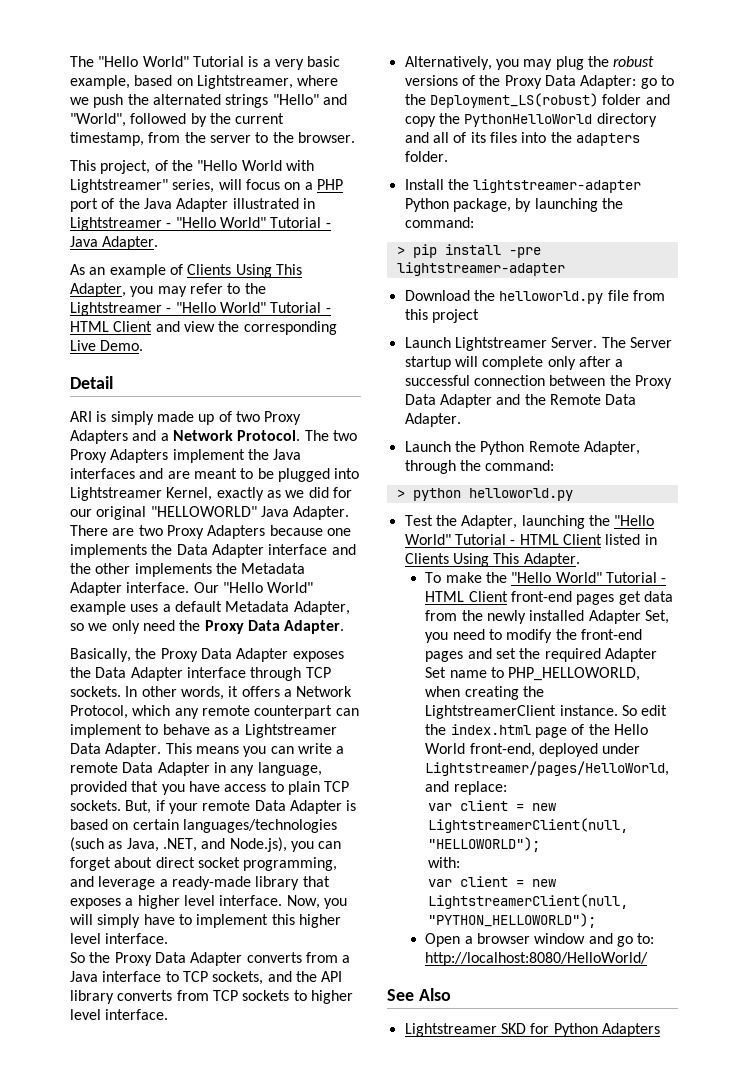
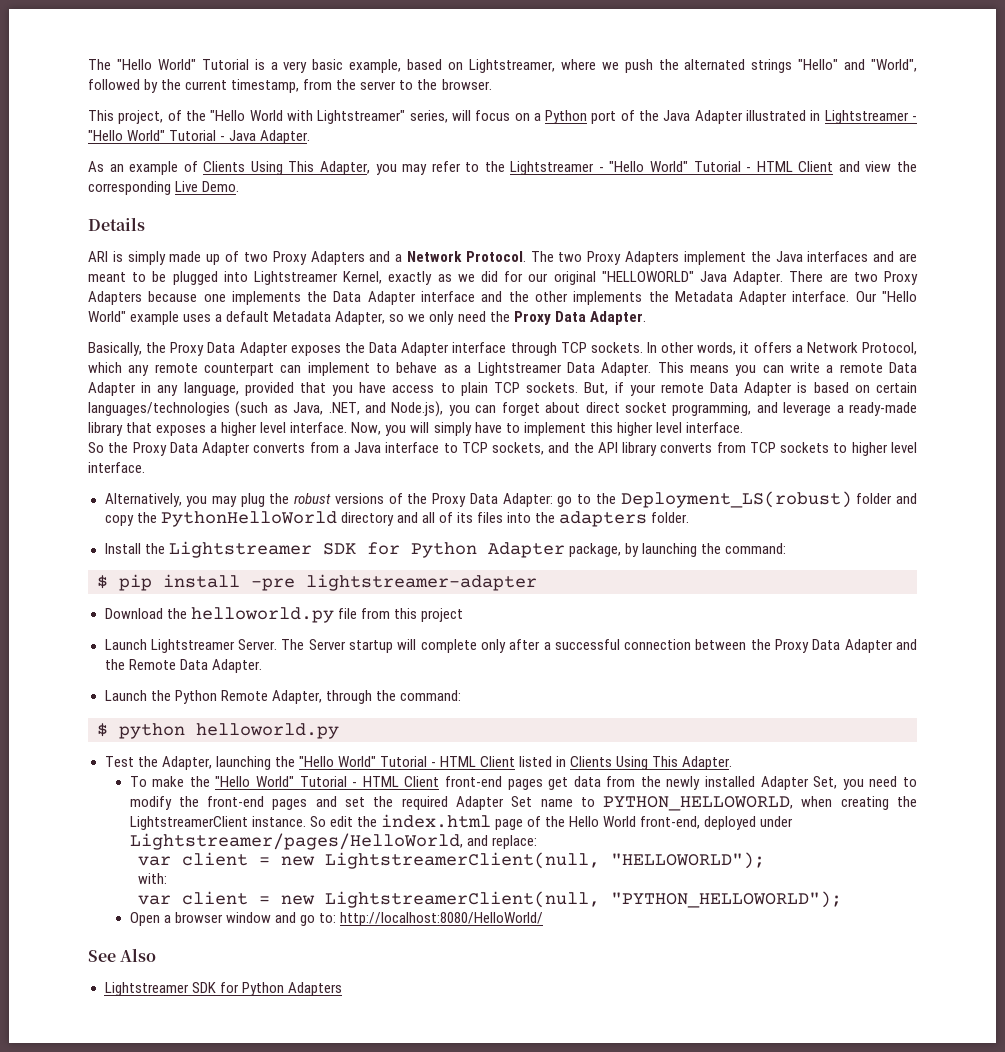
[316,179,343,190] PHP -> [545,110,588,124] Python
[70,376,113,389] Detail -> [88,217,145,231] Details
[473,179,642,193] [404,198,449,212] lightstreamer-adapter Python -> [168,541,565,558] Lightstreamer SDK for Python Adapter
[396,246,405,255] > -> [97,575,108,589] $
[396,489,405,498] > -> [97,723,108,737] $
[508,667,641,681] PHP_HELLOWORLD, -> [603,796,794,811] PYTHON_HELLOWORLD,
[500,1023,526,1034] SKD -> [191,982,216,993] SDK

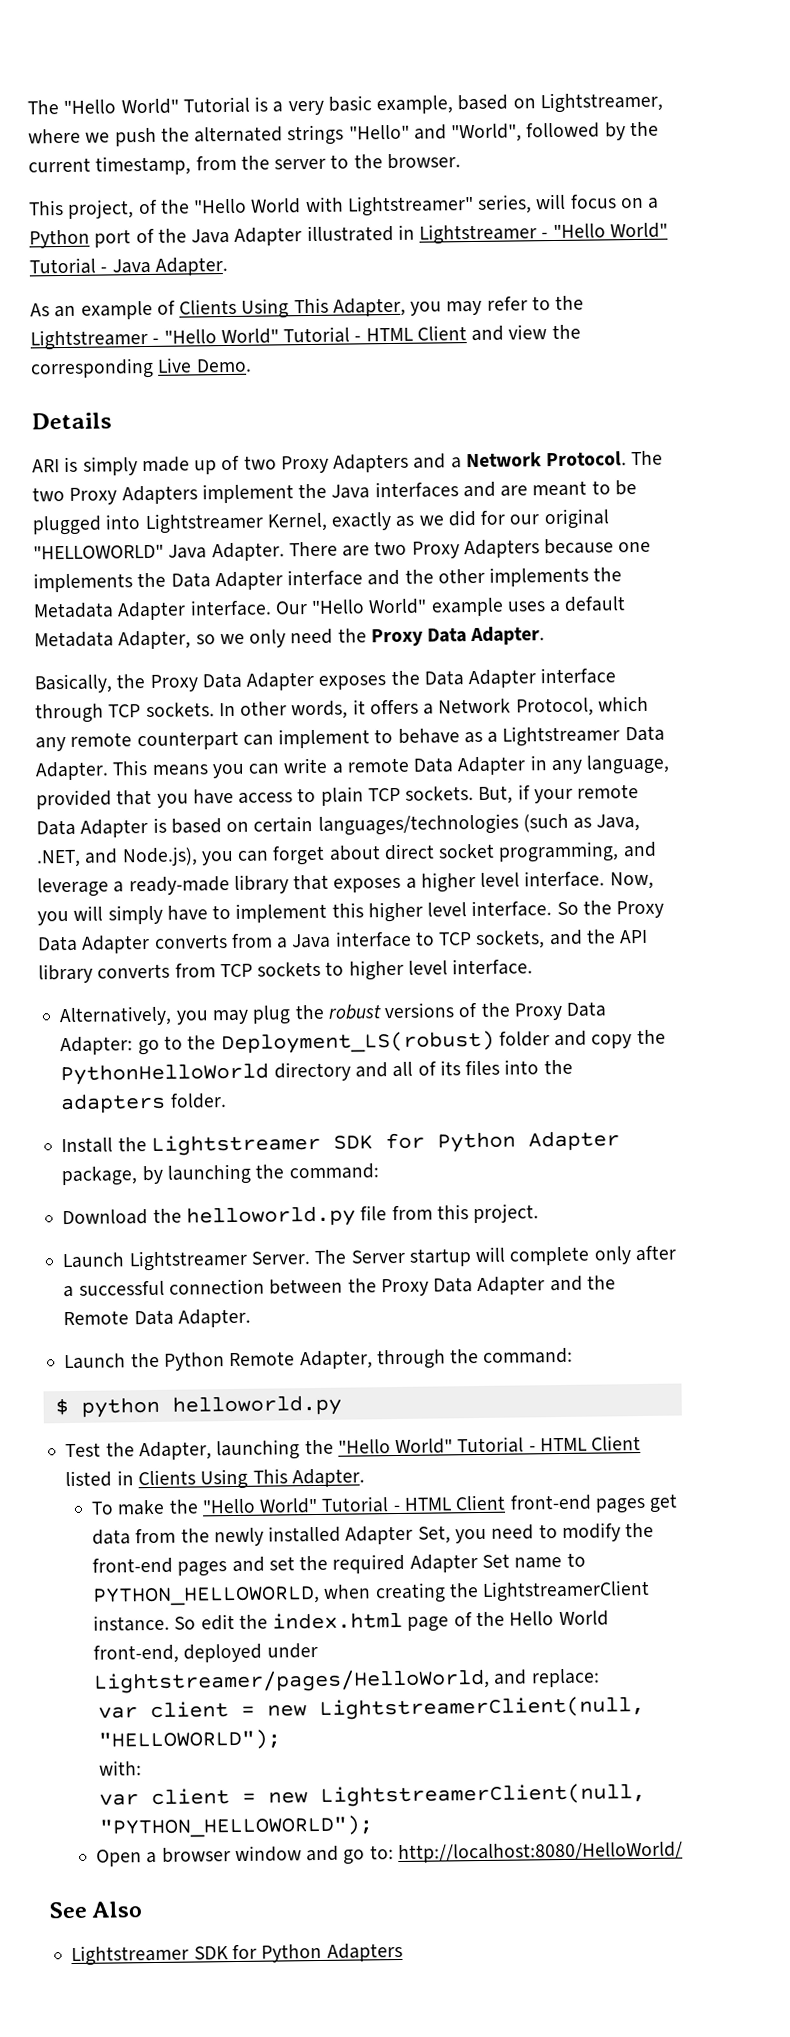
(743, 427) // -> (553, 909) none
[97,574,537,591] // $ pip install -pre lightstreamer-adapter -> (379, 1171) none
[420,608,463,622] project -> [473,1203,540,1224] project.

